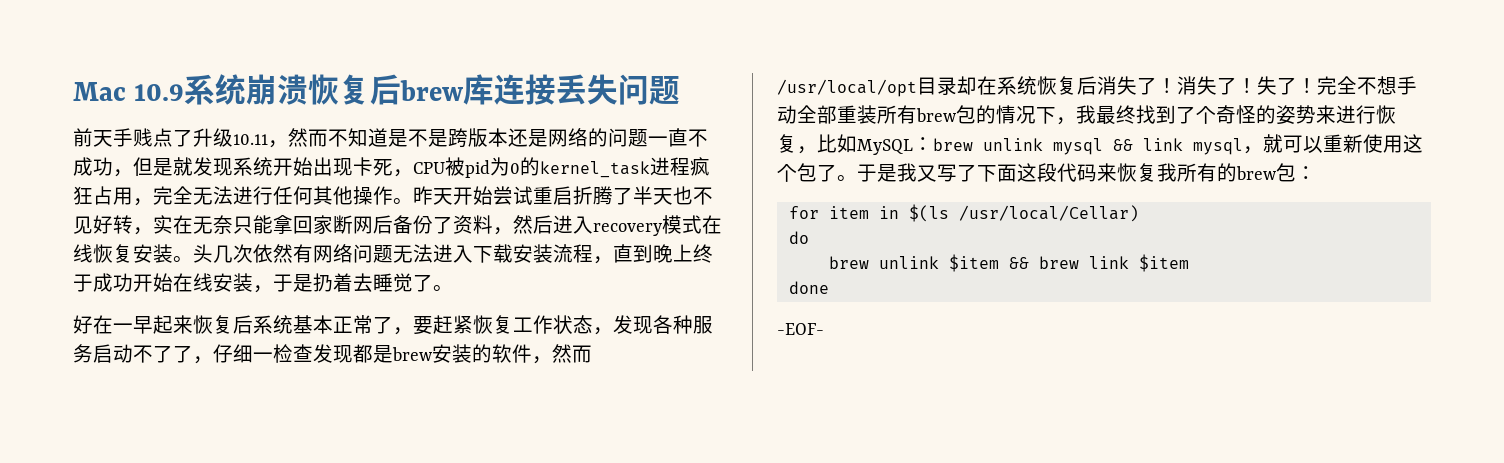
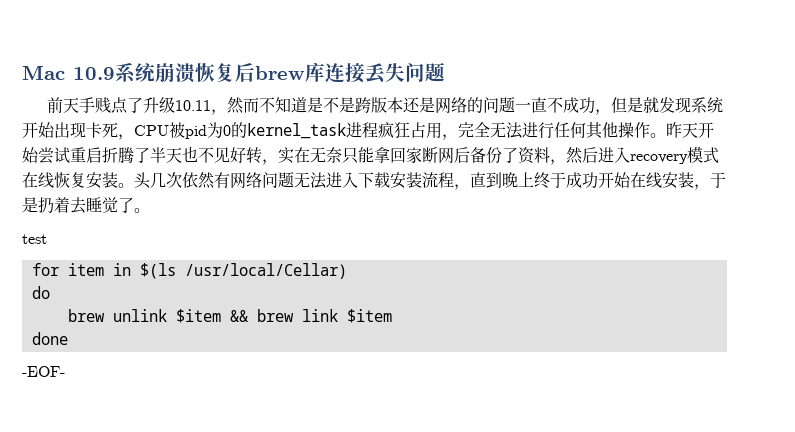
[73,315,713,335] [73,344,592,364] [777,76,1417,97] [777,105,1396,125] [777,134,1423,155] [777,163,1316,182] 好在一早起来恢复后系统基本正常了，要赶紧恢复工作状态，发现各种服务启动不了了，仔细一检查发现都是brew安装的软件，然而/usr/local/opt目录却在系统恢复后消失了！消失了！失了！完全不想手动全部重装所有brew包的情况下，我最终找到了个奇怪的姿势来进行恢复，比如MySQL：brew unlink mysql && link mysql，就可以重新使用这个包了。于是我又写了下面这段代码来恢复我所有的brew包： -> [22,234,47,244] test

